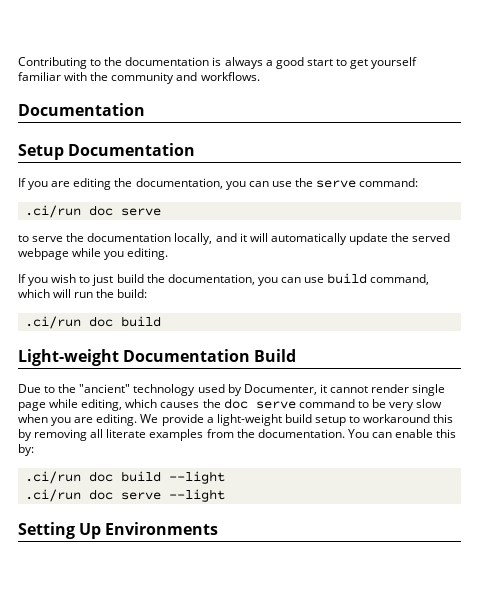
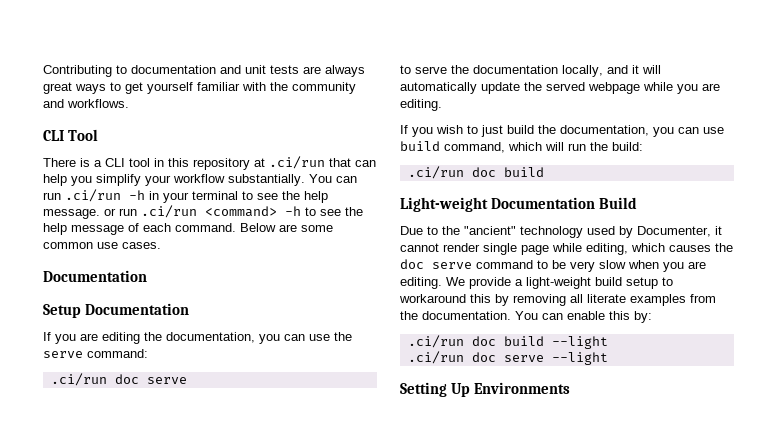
[104,57,333,69] the documentation is always a good start -> [131,65,365,77] [43,82,106,94] documentation and unit tests are always great ways
(260, 76) none -> [43,129,98,141] [43,156,376,170] [43,174,357,186] [43,189,328,203] [43,205,363,219] [43,223,333,235] [43,242,161,249] // CLI Tool // There is a CLI tool in this repository at .ci/run that can help you simplify your workflow substantially. You can run .ci/run -h in your terminal to see the help message. or run .ci/run <command> -h to see the help message of each command. Below are some common use cases.
(125, 255) none -> [702,83,720,91] are

